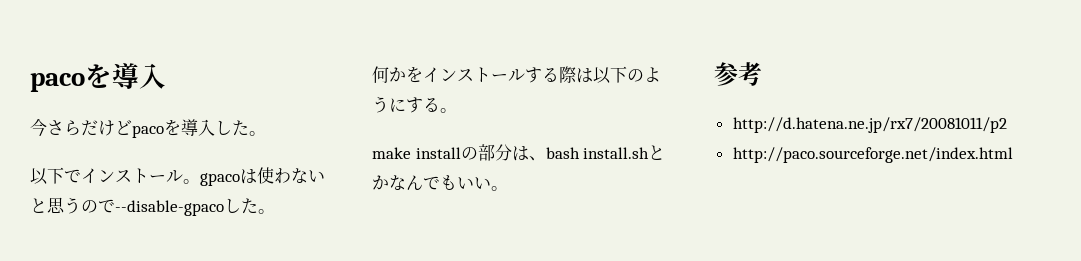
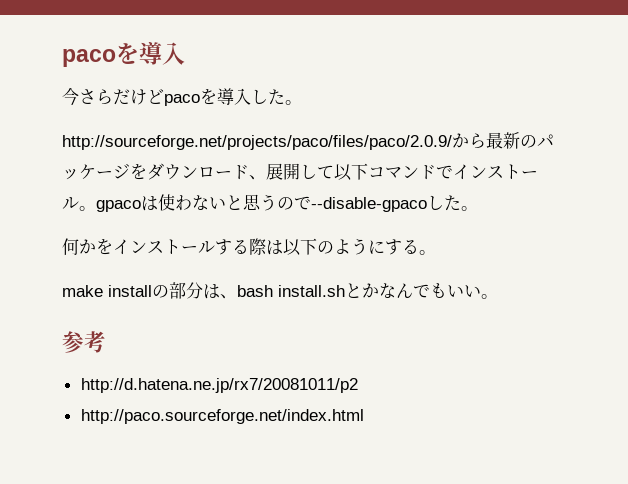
[30,167,64,185] 以下 -> [62,132,554,150] [62,163,436,181] http://sourceforge.net/projects/paco/files/paco/2.0.9/から最新のパッケージをダウンロード、展開して以下コマンド

